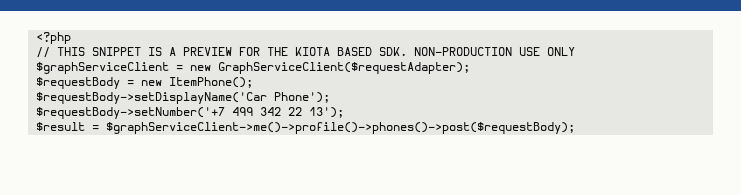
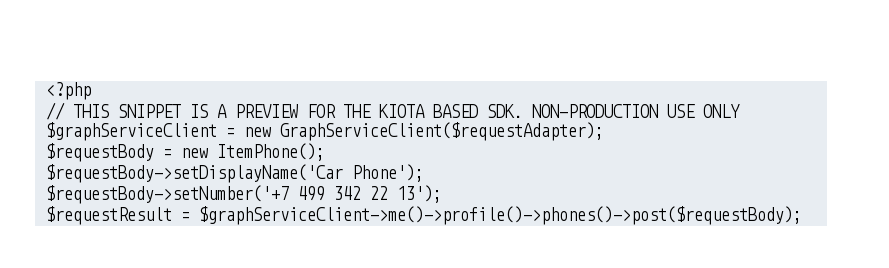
[35,122,85,131] $result -> [46,206,173,225] $requestResult

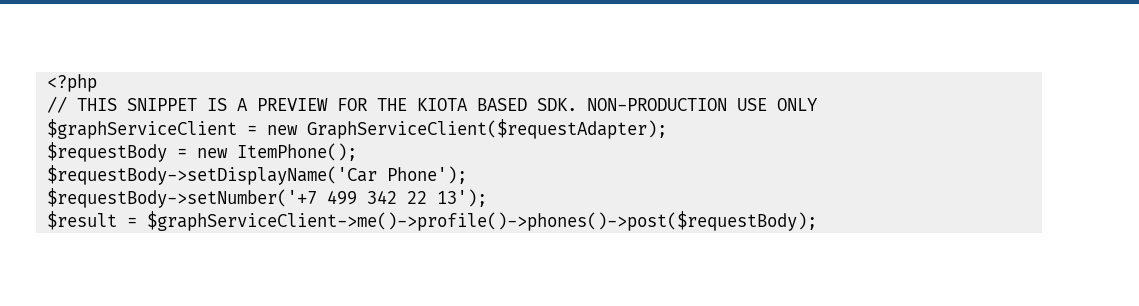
[46,206,173,225] $requestResult -> [47,211,118,230] $result

